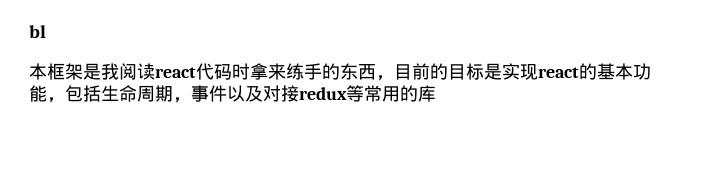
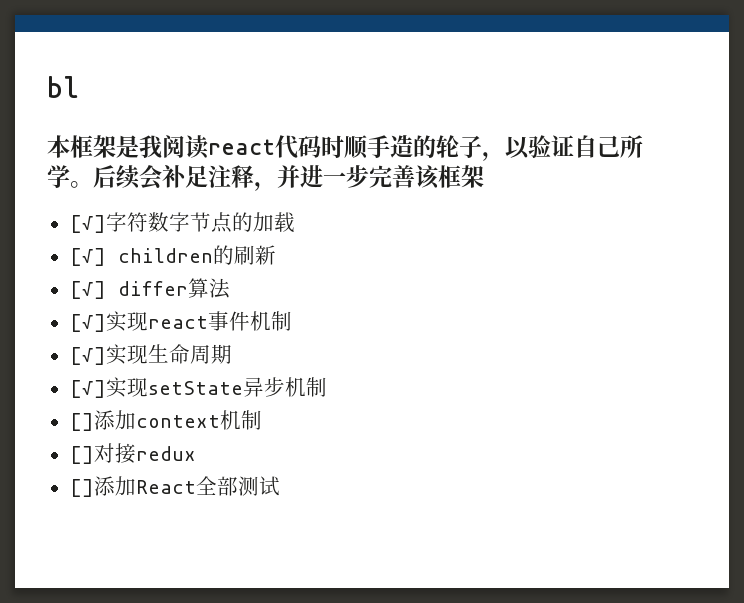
[250,63,651,81] [29,85,436,103] 拿来练手的东西，目前的目标是实现react的基本功能，包括生命周期，事件以及对接redux等常用的库 -> [344,135,643,161] [47,164,484,191] [69,212,295,233] [69,245,276,266] [69,278,230,299] [69,311,292,332] [69,344,232,365] [69,377,327,398] [69,410,262,431] [69,443,196,464] [69,476,280,497] 顺手造的轮子，以验证自己所学。后续会补足注释，并进一步完善该框架 // [√]字符数字节点的加载 // [√] children的刷新 // [√] differ算法 // [√]实现react事件机制 // [√]实现生命周期 // [√]实现setState异步机制 // []添加context机制 // []对接redux // []添加React全部测试

